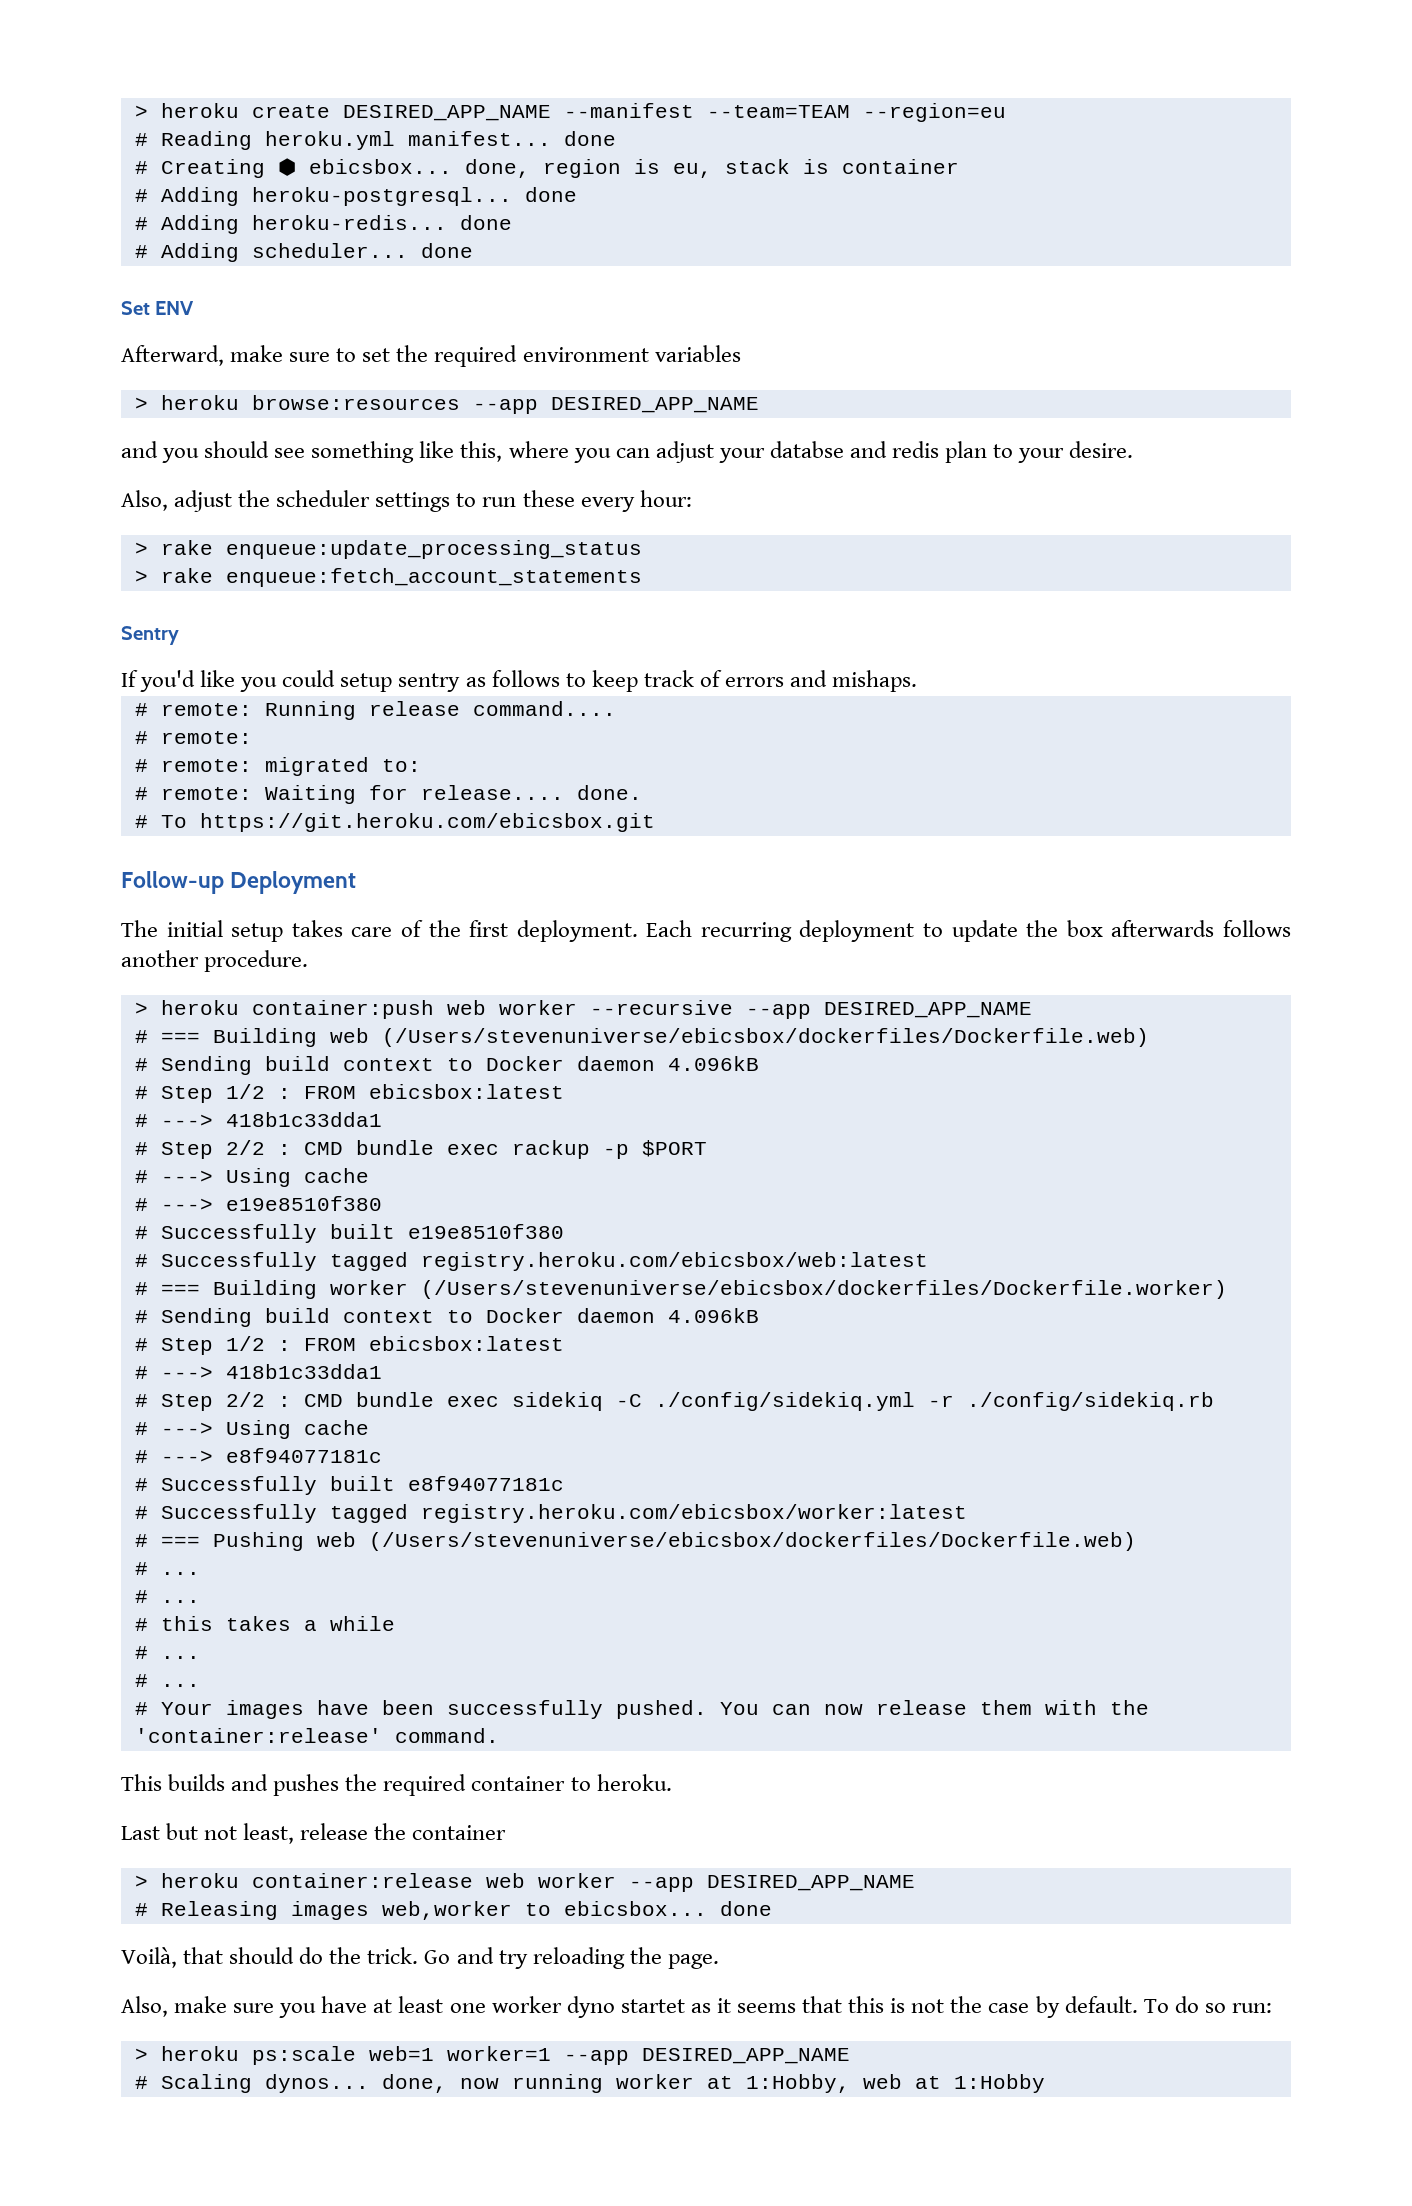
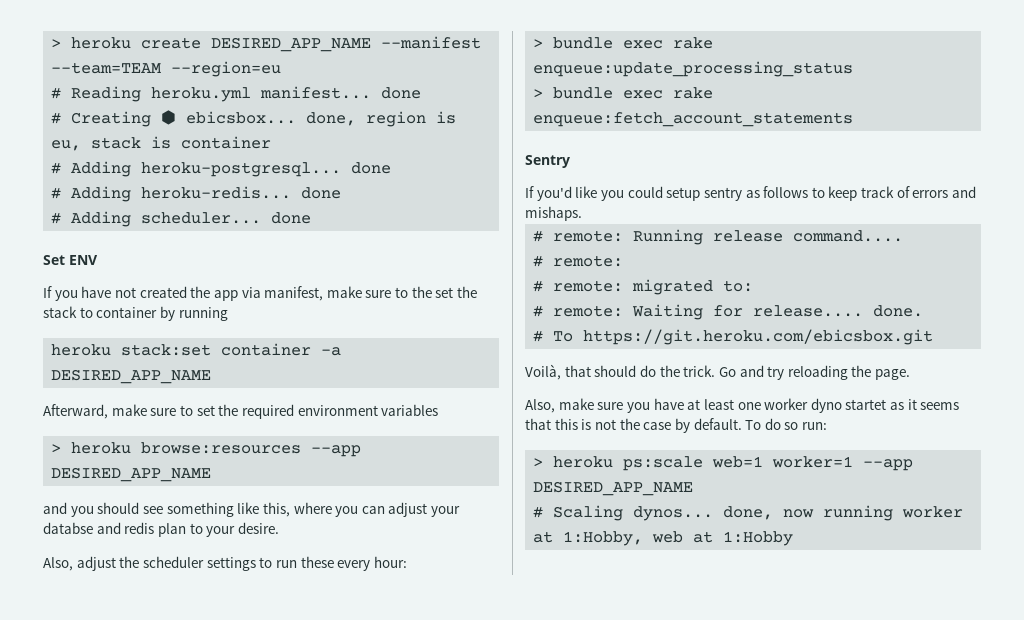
(195, 308) none -> [43,286,478,301] [43,306,228,321] [51,343,342,356] [51,369,212,384] // If you have not created the app via manifest, make sure to the set the stack to container by running // heroku stack:set container -a DESIRED_APP_NAME
(148, 548) none -> [553,37,664,49] bundle exec
(148, 576) none -> [553,87,664,99] bundle exec
[121,871,357,894] [121,920,1291,942] [121,950,309,972] [134,1000,1032,1019] [134,1028,1149,1047] [134,1056,759,1075] [134,1084,564,1103] [134,1112,382,1127] [134,1140,707,1159] [134,1168,369,1187] [134,1196,382,1211] [134,1224,564,1243] [134,1252,928,1271] [134,1280,1227,1299] [134,1308,759,1327] [134,1336,564,1355] [134,1364,382,1379] [134,1392,1214,1411] [134,1420,369,1439] [134,1448,382,1463] [134,1476,564,1495] [134,1504,967,1523] [134,1532,1136,1551] [134,1562,200,1575] [134,1590,200,1603] [134,1616,395,1631] [134,1646,200,1659] [134,1674,200,1687] [134,1700,1149,1719] [134,1728,499,1743] [121,1774,672,1796] [121,1823,507,1844] [134,1873,915,1892] [134,1901,772,1920] // Follow-up Deployment // The initial setup takes care of the first deployment. Each recurring deployment to update the box afterwards follows another procedure. // > heroku container:push web worker --recursive --app DESIRED_APP_NAME // # === Building web (/Users/stevenuniverse/ebicsbox/dockerfiles/Dockerfile.web) // # Sending build context to Docker daemon 4.096kB // # Step 1/2 : FROM ebicsbox:latest // # ---> 418b1c33dda1 // # Step 2/2 : CMD bundle exec rackup -p $PORT // # ---> Using cache // # ---> e19e8510f380 // # Successfully built e19e8510f380 // # Successfully tagged registry.heroku.com/ebicsbox/web:latest // # === Building worker (/Users/stevenuniverse/ebicsbox/dockerfiles/Dockerfile.worker) // # Sending build context to Docker daemon 4.096kB // # Step 1/2 : FROM ebicsbox:latest // # ---> 418b1c33dda1 // # Step 2/2 : CMD bundle exec sidekiq -C ./config/sidekiq.yml -r ./config/sidekiq.rb // # ---> Using cache // # ---> e8f94077181c // # Successfully built e8f94077181c // # Successfully tagged registry.heroku.com/ebicsbox/worker:latest // # === Pushing web (/Users/stevenuniverse/ebicsbox/dockerfiles/Dockerfile.web) // # ... // # ... // # this takes a while // # ... // # ... // # Your images have been successfully pushed. You can now release them with the 'container:release' command. // This builds and pushes the required container to heroku. // Last but not least, release the container // > heroku container:release web worker --app DESIRED_APP_NAME // # Releasing images web,worker to ebicsbox... done -> (934, 337) none

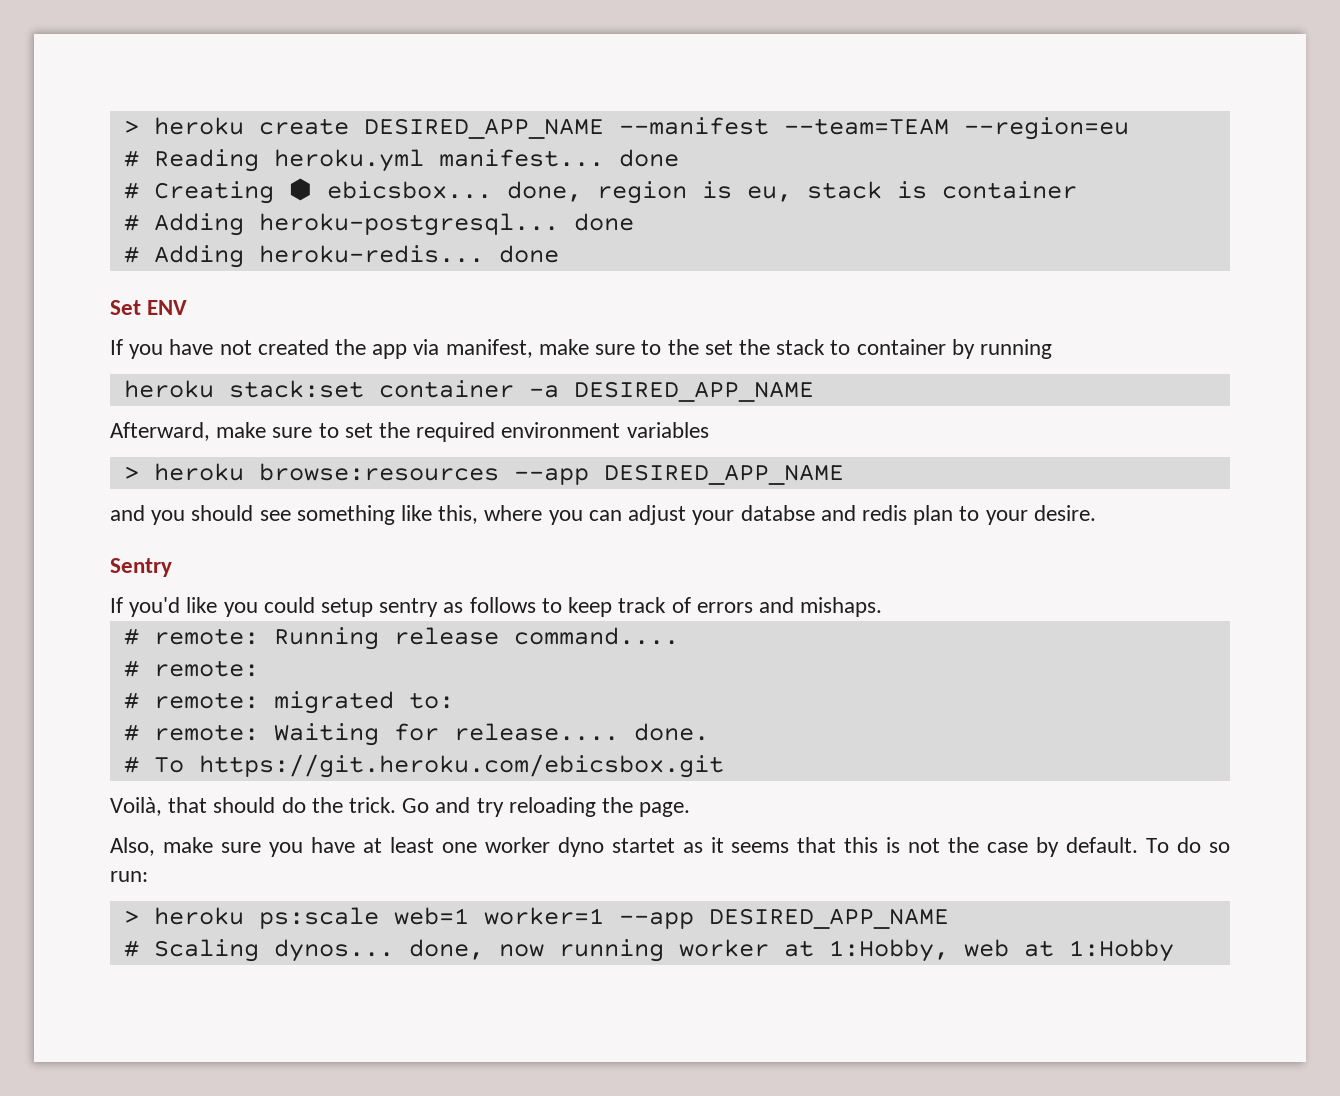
[51,211,312,227] // # Adding scheduler... done -> (559, 254) none
[43,556,407,571] [533,37,714,49] [533,61,854,77] [533,87,714,99] [533,112,854,127] // Also, adjust the scheduler settings to run these every hour: // > bundle exec rake enqueue:update_processing_status // > bundle exec rake enqueue:fetch_account_statements -> (1096, 513) none

